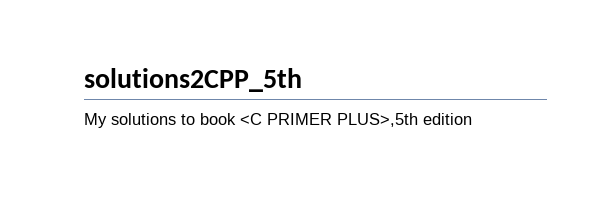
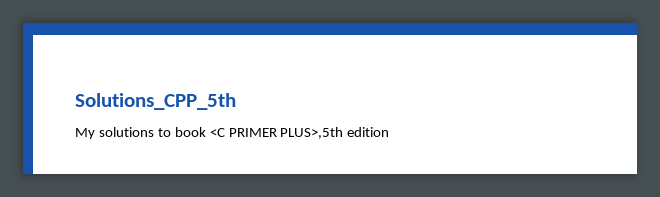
[84,68,302,92] solutions2CPP_5th -> [75,93,236,110] Solutions_CPP_5th

